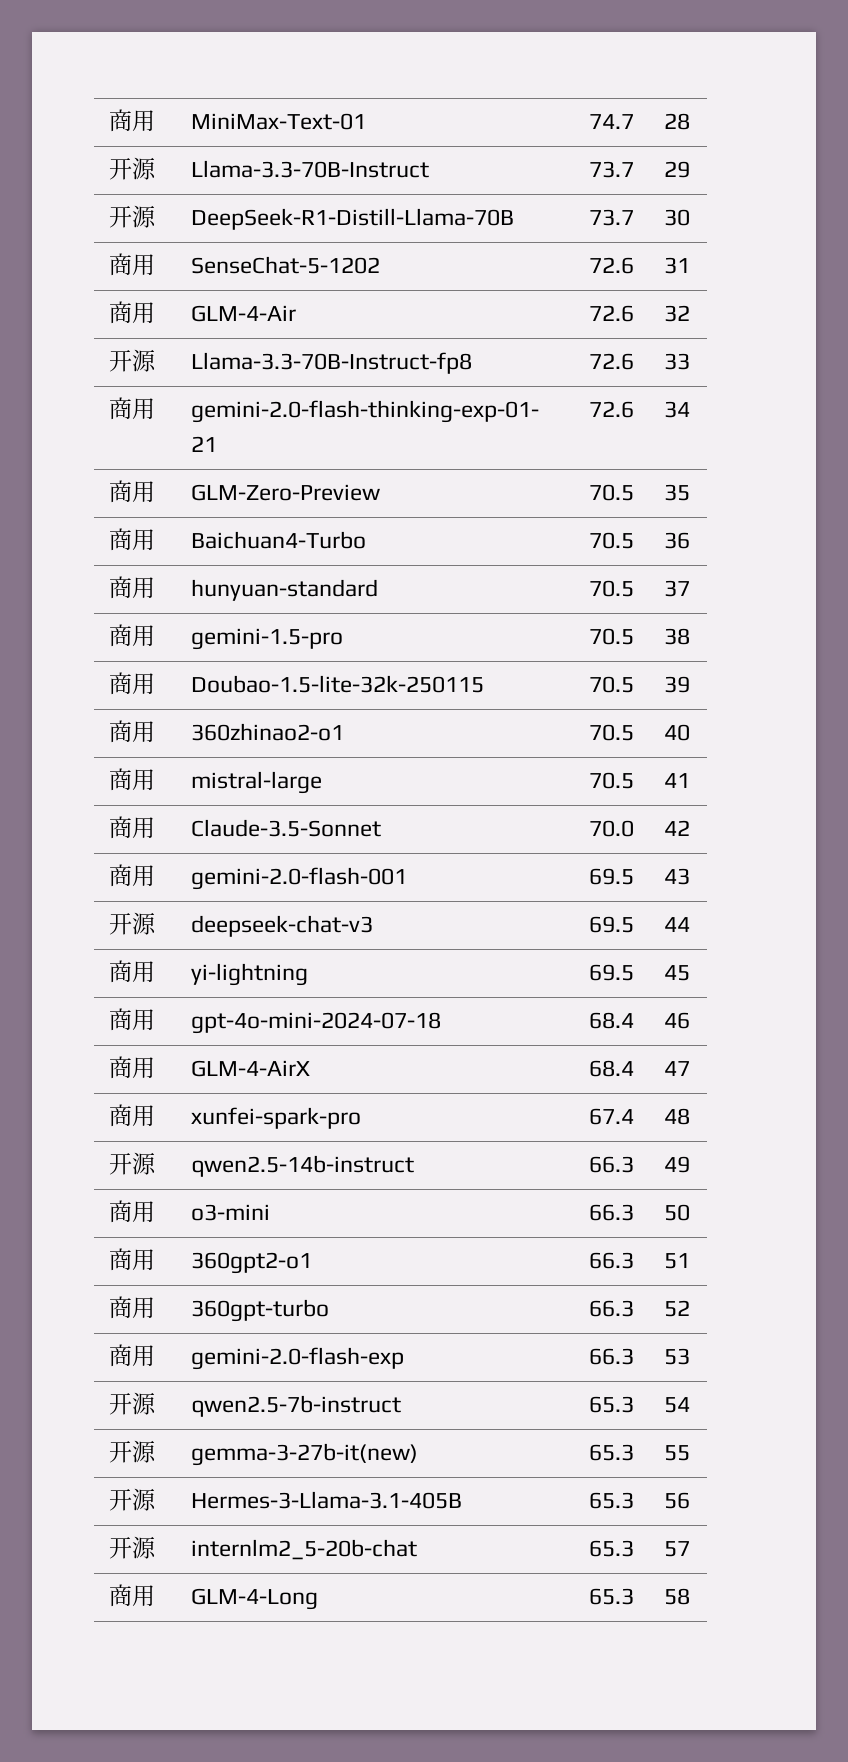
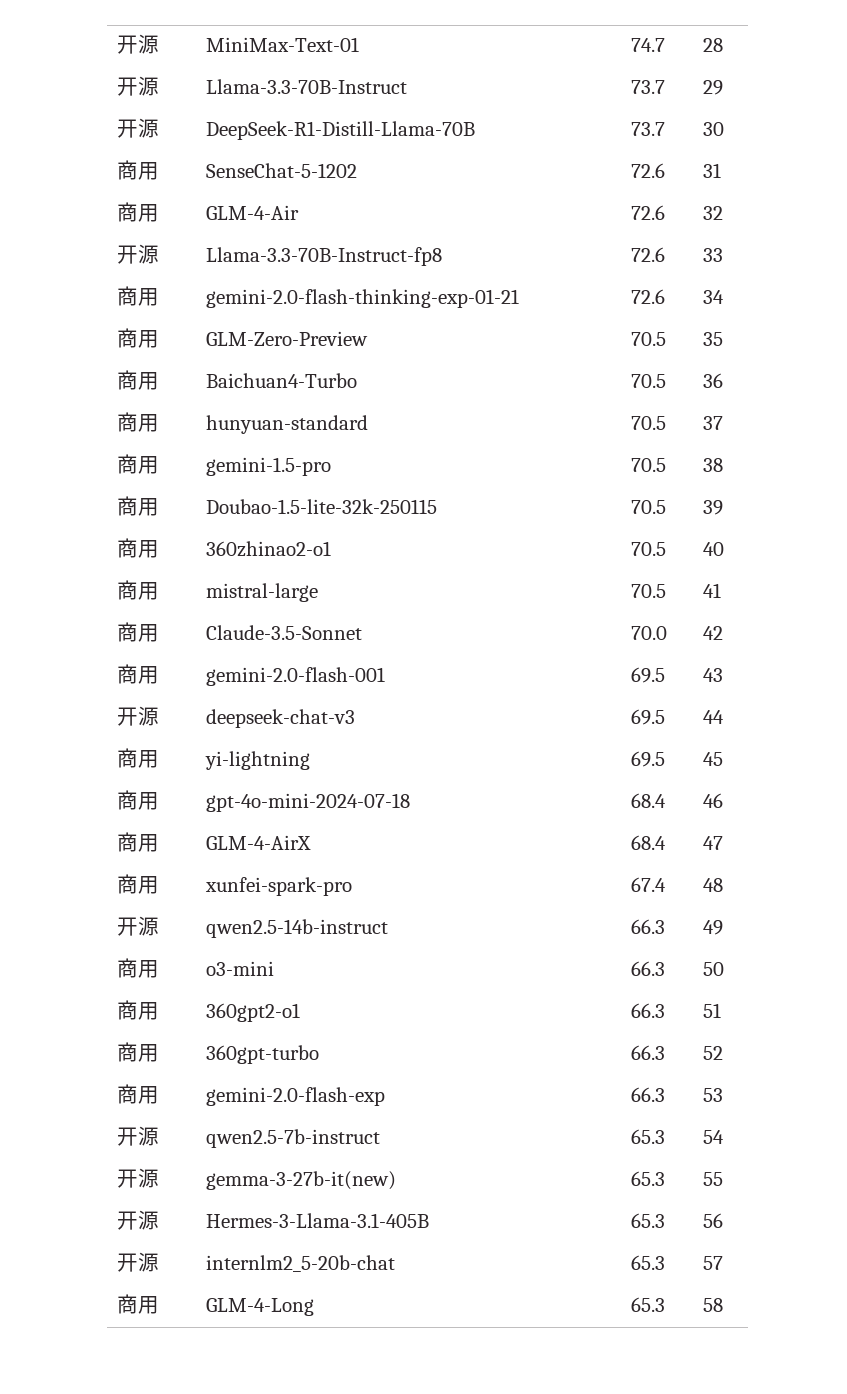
[108,109,155,132] 商用 -> [116,34,159,54] 开源

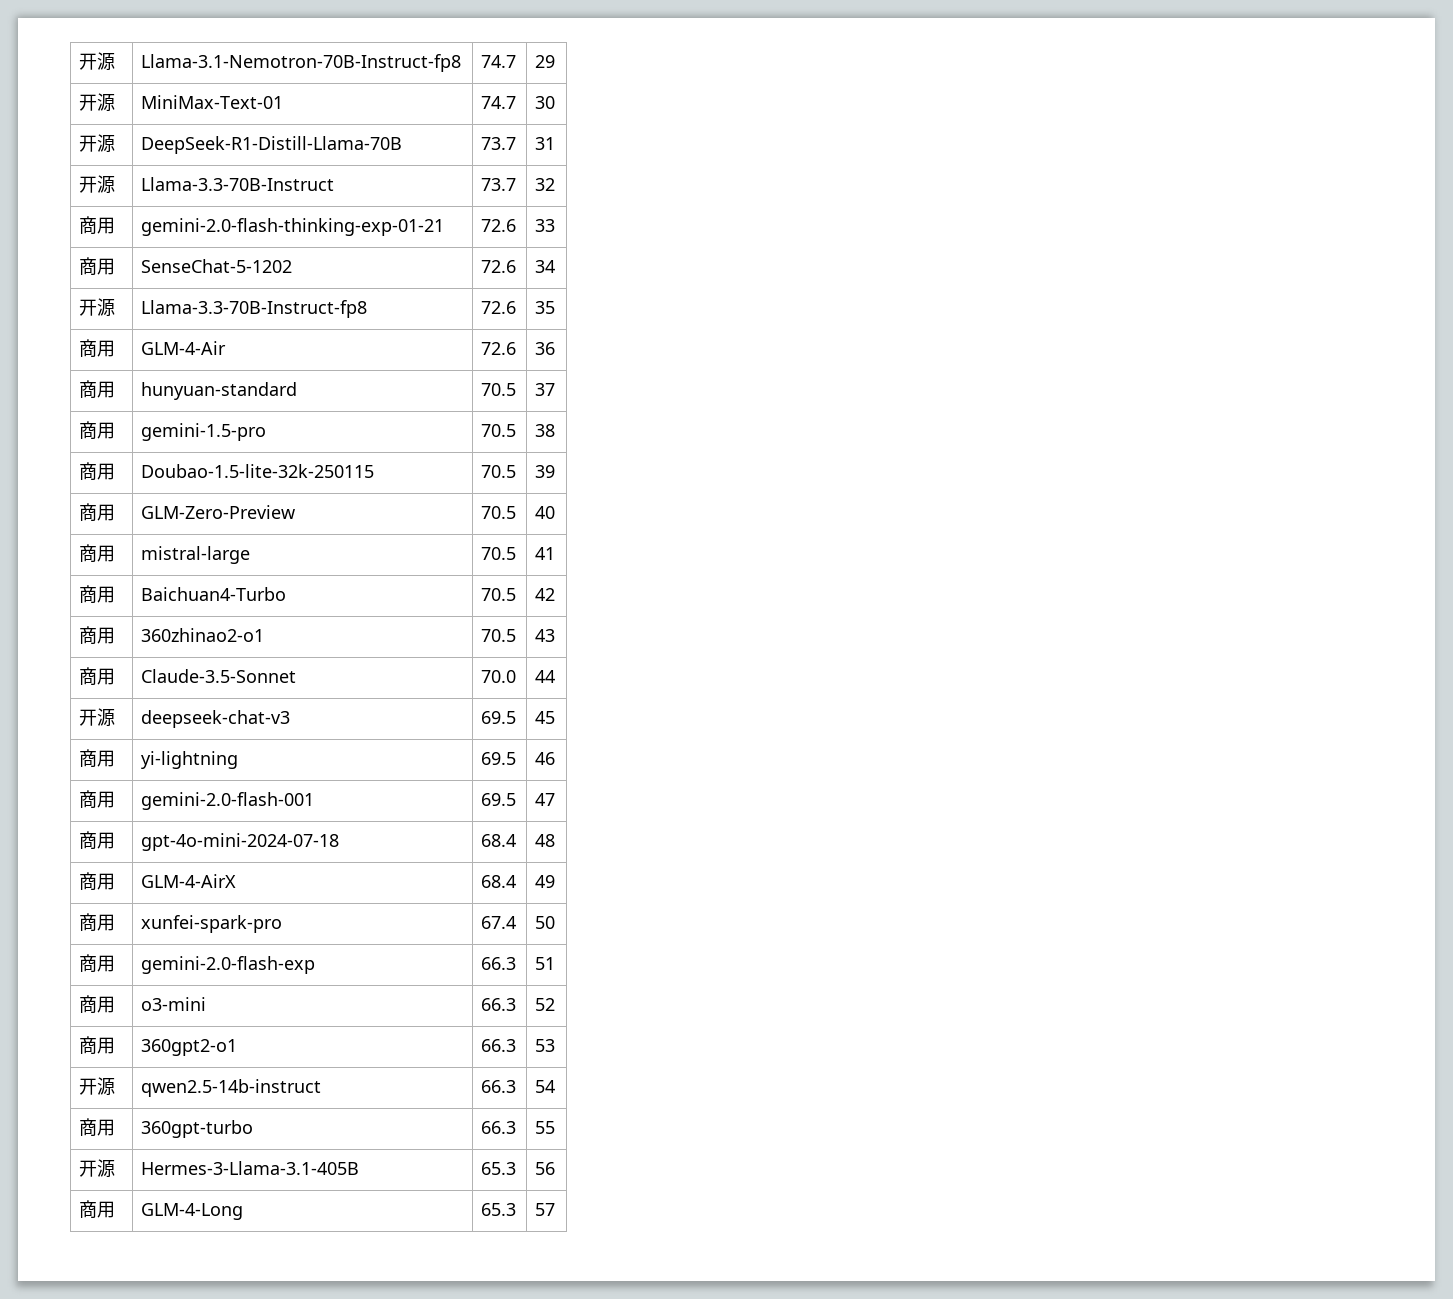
[116,34,159,54] [205,37,359,52] [630,38,665,52] [702,38,723,52] [116,76,159,96] [205,79,407,94] [630,80,665,94] [702,80,723,95] [116,118,159,138] [205,121,475,140] [630,122,665,136] [702,122,724,136] [116,160,159,180] [205,163,357,178] [630,163,665,178] [702,163,721,178] [116,202,159,222] [205,205,299,220] [630,205,665,220] [702,206,723,220] [116,244,159,264] [205,247,442,266] [630,247,665,262] [702,248,723,262] [116,286,159,306] [205,289,519,308] [630,289,665,304] [702,290,724,304] [116,328,159,348] [205,331,368,346] [630,332,666,346] 开源 | MiniMax-Text-01 | 74.7 | 28 // 开源 | Llama-3.3-70B-Instruct | 73.7 | 29 // 开源 | DeepSeek-R1-Distill-Llama-70B | 73.7 | 30 // 商用 | SenseChat-5-1202 | 72.6 | 31 // 商用 | GLM-4-Air | 72.6 | 32 // 开源 | Llama-3.3-70B-Instruct-fp8 | 72.6 | 33 // 商用 | gemini-2.0-flash-thinking-exp-01-21 | 72.6 | 34 // 商用 | GLM-Zero-Preview | 70.5 -> [79,52,116,71] [141,54,462,72] [481,55,517,68] [535,55,556,68] [79,93,116,112] [141,95,284,109] [481,96,517,109] [535,96,556,109] [79,134,116,153] [141,136,403,154] [481,137,517,150] [535,137,556,150] [79,175,116,194] [141,177,335,191] [481,178,517,191] [535,178,556,191] [79,216,116,234] [141,218,445,236] [481,219,517,232] [535,219,556,232] [79,257,116,275] [141,259,293,273] [481,260,517,273] [535,260,556,273] [79,298,116,317] [141,300,368,318] [481,301,517,314] 开源 | Llama-3.1-Nemotron-70B-Instruct-fp8 | 74.7 | 29 // 开源 | MiniMax-Text-01 | 74.7 | 30 // 开源 | DeepSeek-R1-Distill-Llama-70B | 73.7 | 31 // 开源 | Llama-3.3-70B-Instruct | 73.7 | 32 // 商用 | gemini-2.0-flash-thinking-exp-01-21 | 72.6 | 33 // 商用 | SenseChat-5-1202 | 72.6 | 34 // 开源 | Llama-3.3-70B-Instruct-fp8 | 72.6
[205,373,357,388] [630,374,666,388] Baichuan4-Turbo | 70.5 -> [141,341,227,355] [481,342,517,355] GLM-4-Air | 72.6
[205,541,331,557] 360zhinao2-o1 -> [141,505,296,519] GLM-Zero-Preview
[205,625,362,640] [630,626,667,640] [702,626,723,640] [116,664,159,684] [205,667,385,686] [630,667,665,683] [702,668,723,682] [116,706,159,726] [205,709,355,728] [630,709,665,725] [702,710,724,724] [116,748,159,768] [204,751,310,770] [630,751,665,767] [702,752,723,766] Claude-3.5-Sonnet | 70.0 | 42 // 商用 | gemini-2.0-flash-001 | 69.5 | 43 // 开源 | deepseek-chat-v3 | 69.5 | 44 // 商用 | yi-lightning | 69.5 | 45 -> [141,587,287,601] [481,588,517,601] [535,588,556,601] [79,626,116,644] [141,628,265,642] [481,629,517,642] [535,629,556,642] [79,667,116,685] [141,669,297,683] [481,670,517,683] [535,670,556,683] [79,708,116,727] [141,710,291,728] [481,711,517,724] [535,711,556,724] [79,749,116,767] [141,751,239,769] [481,752,517,765] [535,752,556,765] [79,790,116,808] [141,792,315,810] [481,793,517,806] [535,793,556,806] Baichuan4-Turbo | 70.5 | 42 // 商用 | 360zhinao2-o1 | 70.5 | 43 // 商用 | Claude-3.5-Sonnet | 70.0 | 44 // 开源 | deepseek-chat-v3 | 69.5 | 45 // 商用 | yi-lightning | 69.5 | 46 // 商用 | gemini-2.0-flash-001 | 69.5 | 47
[702,793,723,808] 46 -> [535,834,556,847] 48
[702,836,723,850] 47 -> [535,875,556,888] 49
[702,878,723,892] [116,916,159,936] [205,919,388,938] [630,919,665,934] [702,920,723,935] [116,958,159,978] [205,961,274,976] [630,961,665,976] [702,962,724,976] [116,1000,159,1020] [205,1003,300,1022] [630,1003,665,1018] [702,1003,721,1018] [116,1042,159,1062] [205,1045,319,1064] [630,1045,665,1060] [702,1046,723,1060] [116,1084,159,1104] [205,1087,385,1106] [630,1087,665,1102] [702,1088,723,1102] [116,1126,159,1146] [205,1129,380,1148] [630,1129,665,1144] [702,1130,724,1144] [116,1168,159,1188] [205,1171,396,1190] [630,1171,665,1186] 48 // 开源 | qwen2.5-14b-instruct | 66.3 | 49 // 商用 | o3-mini | 66.3 | 50 // 商用 | 360gpt2-o1 | 66.3 | 51 // 商用 | 360gpt-turbo | 66.3 | 52 // 商用 | gemini-2.0-flash-exp | 66.3 | 53 // 开源 | qwen2.5-7b-instruct | 65.3 | 54 // 开源 | gemma-3-27b-it(new) | 65.3 -> [535,916,556,929] [79,954,116,972] [141,956,316,974] [481,957,517,970] [535,957,556,970] [79,995,116,1013] [141,997,207,1011] [481,998,517,1011] [535,998,556,1011] [79,1036,116,1054] [141,1039,238,1056] [481,1039,517,1052] [535,1039,556,1052] [79,1077,116,1096] [141,1079,322,1097] [481,1080,517,1093] [535,1080,556,1093] [79,1118,116,1136] [141,1120,254,1138] [481,1121,517,1134] 50 // 商用 | gemini-2.0-flash-exp | 66.3 | 51 // 商用 | o3-mini | 66.3 | 52 // 商用 | 360gpt2-o1 | 66.3 | 53 // 开源 | qwen2.5-14b-instruct | 66.3 | 54 // 商用 | 360gpt-turbo | 66.3
[116,1252,159,1272] [205,1255,395,1272] [630,1255,665,1270] [702,1256,723,1270] // 开源 | internlm2_5-20b-chat | 65.3 | 57 -> (556, 1168) none
[702,1298,723,1312] 58 -> [535,1203,556,1216] 57

